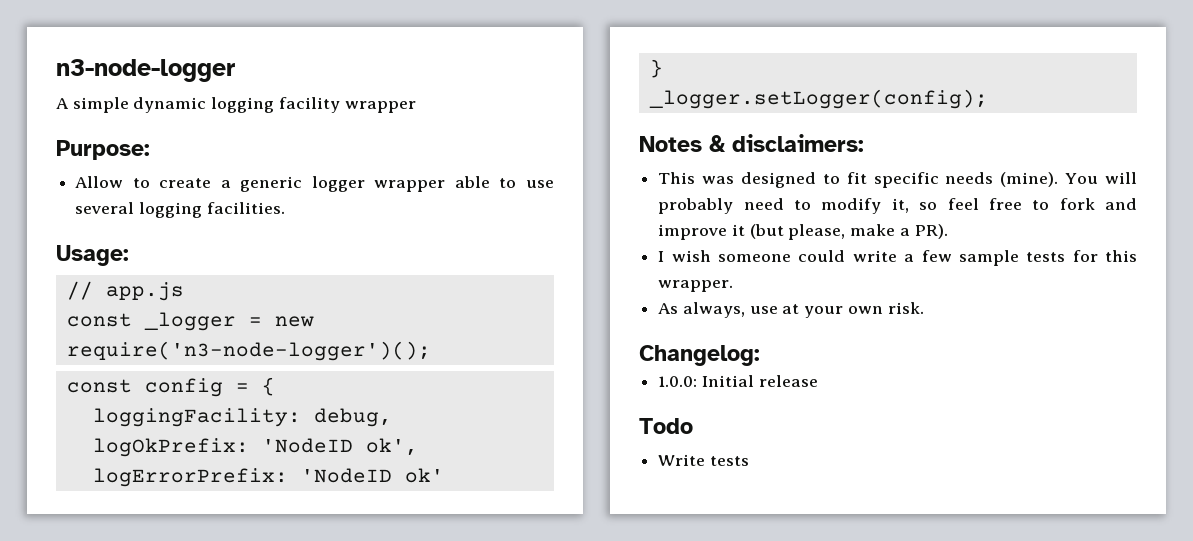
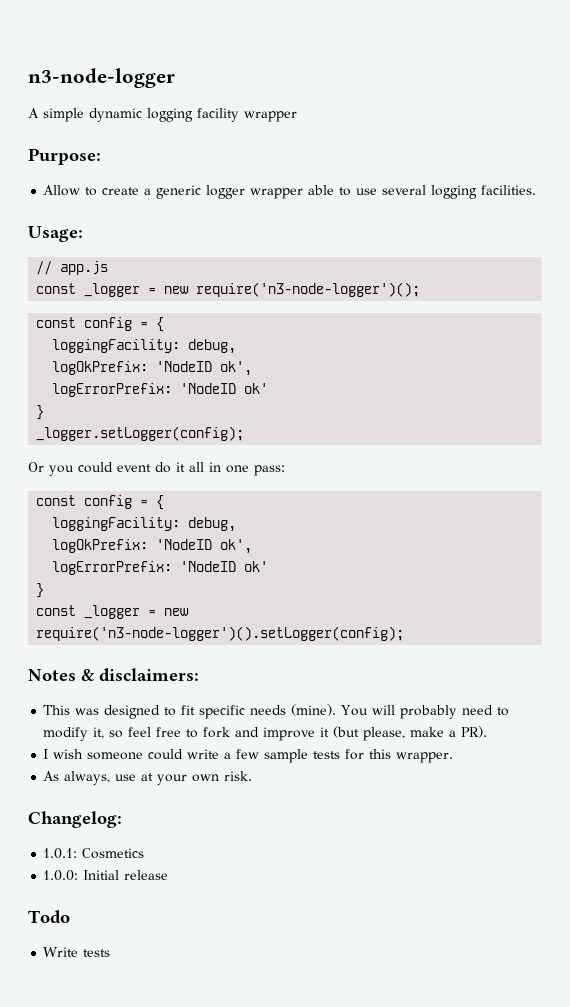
(988, 99) none -> [28,462,285,476] [36,495,165,510] [52,517,237,532] [52,539,253,554] [52,561,269,575] [36,583,45,598] [36,605,190,619] [36,626,405,641] // Or you could event do it all in one pass: // const config = { // loggingFacility: debug, // logOkPrefix: 'NodeID ok', // logErrorPrefix: 'NodeID ok' // } // const _logger = new require('n3-node-logger')().setLogger(config);
(760, 355) none -> [43,848,145,859] // 1.0.1: Cosmetics

